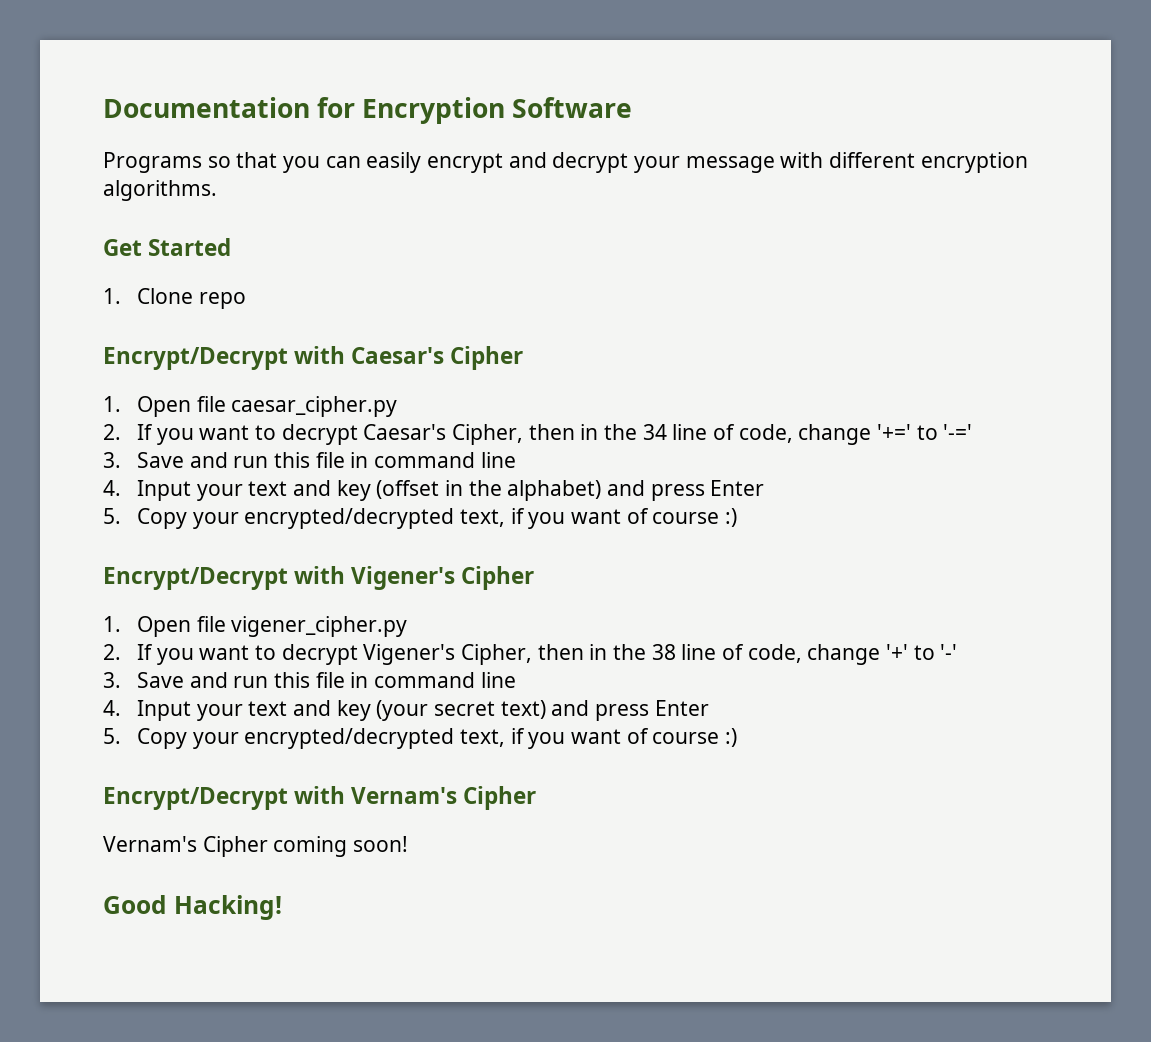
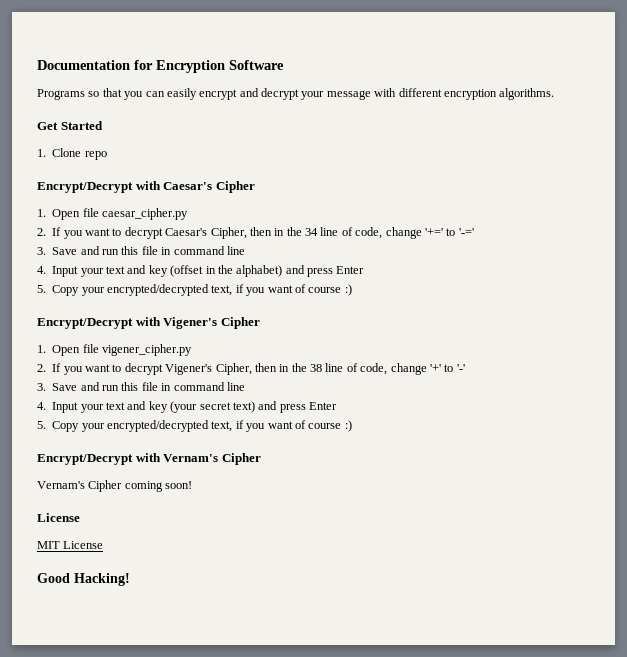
(409, 844) none -> [37,513,80,522] [37,541,104,549] // License // MIT License

